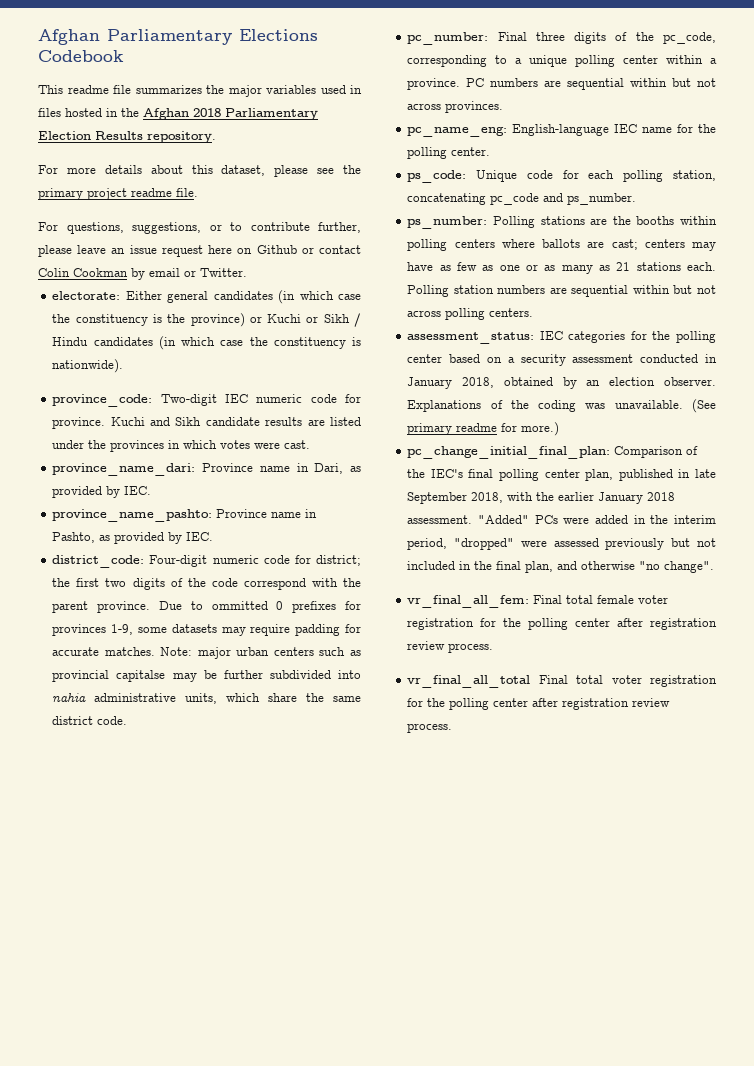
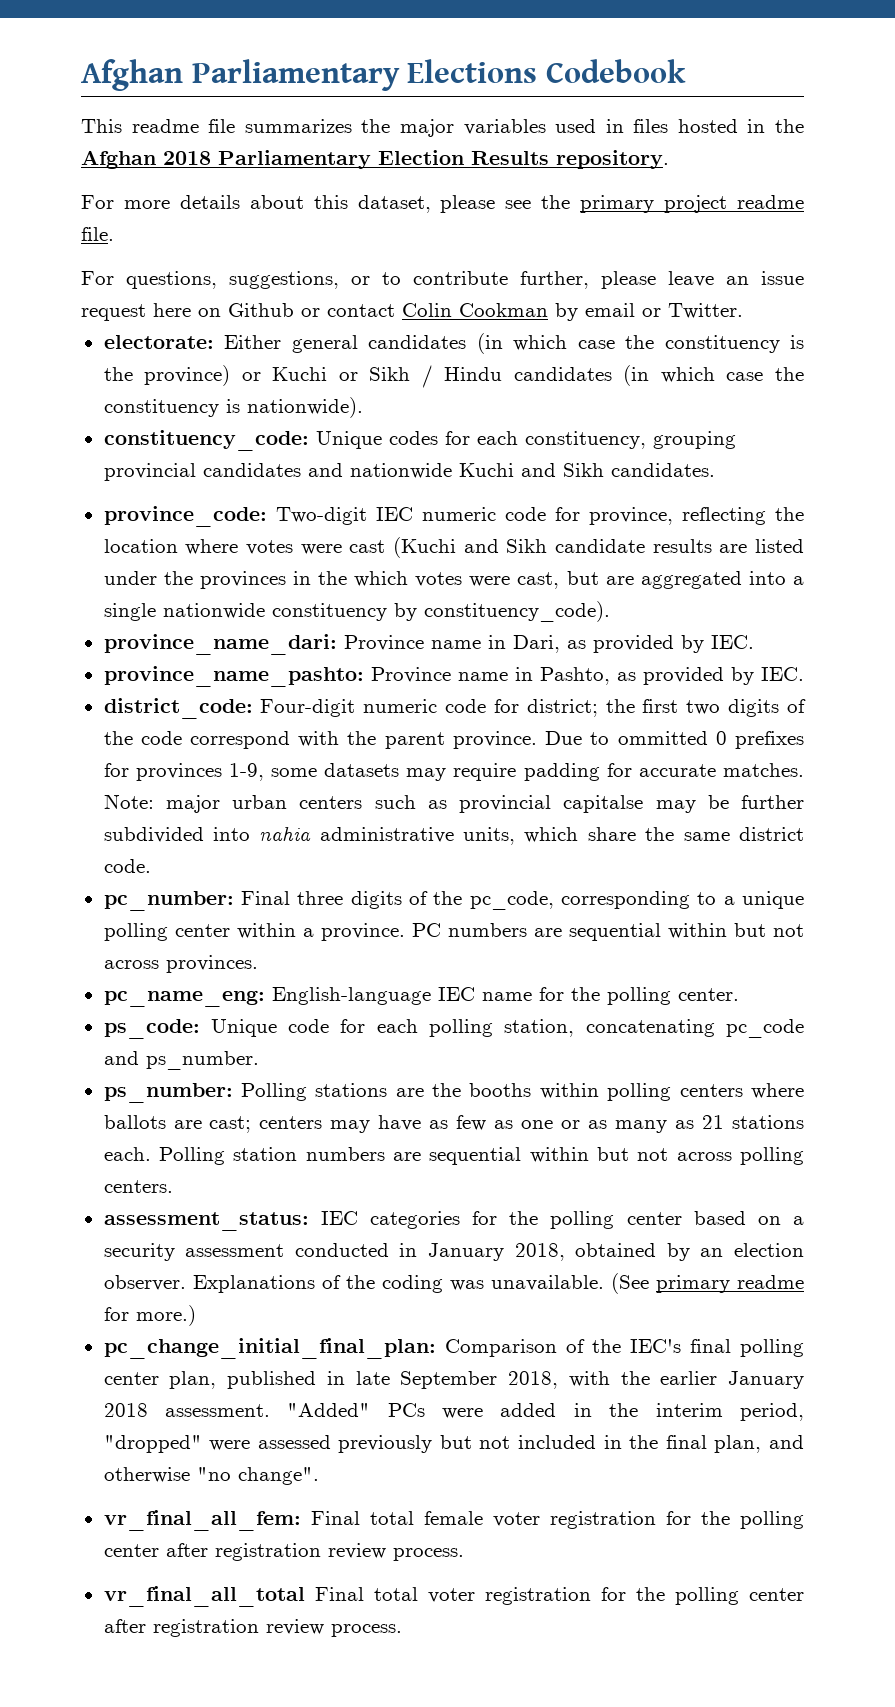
(124, 366) none -> [103,430,736,451] [103,463,715,481] // constituency_code: Unique codes for each constituency, grouping provincial candidates and nationwide Kuchi and Sikh candidates.
[52,417,145,429] province. Kuchi -> [588,507,804,525] [103,537,456,558] province, reflecting the location where votes were cast (Kuchi
(181, 444) none -> [317,571,347,585] the
[284,440,311,449] cast. -> [517,571,804,589] [103,601,610,622] cast, but are aggregated into a single nationwide constituency by constituency_code).

